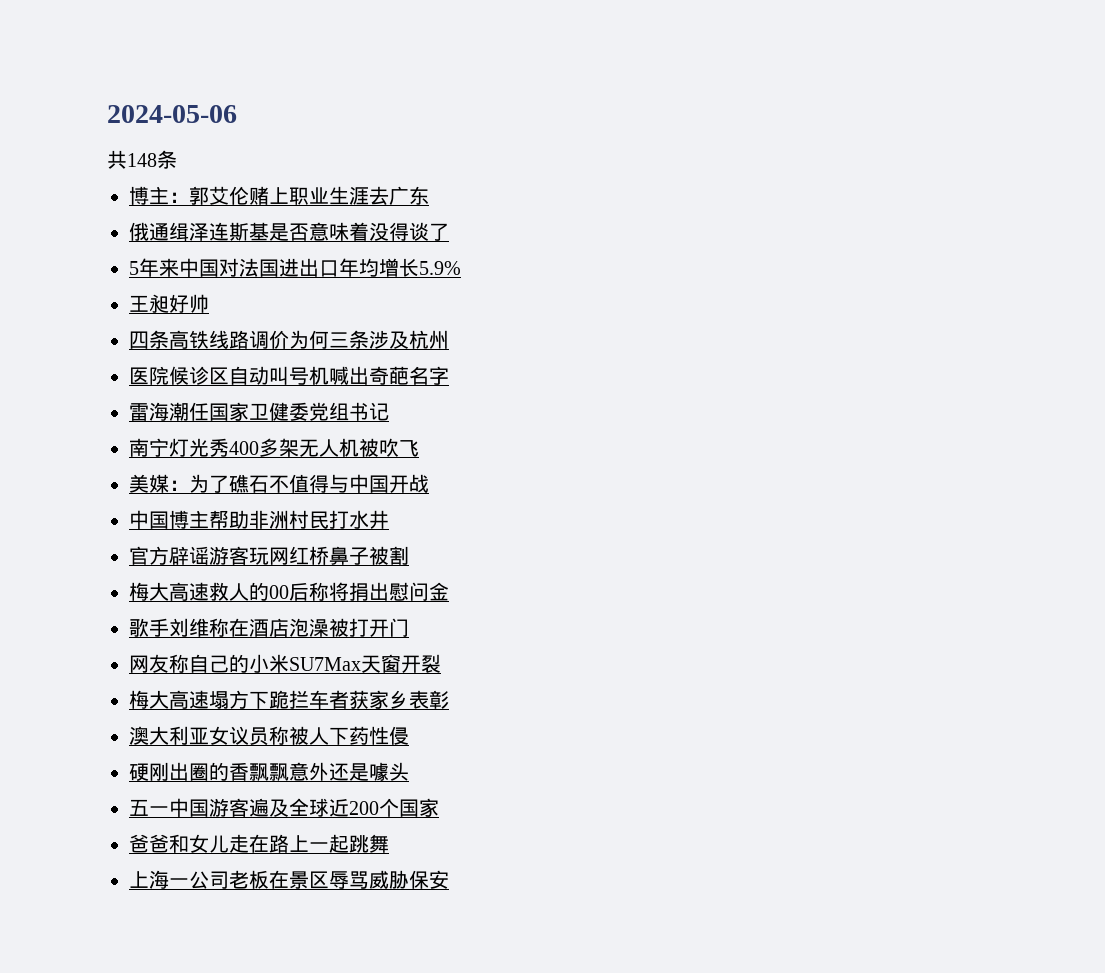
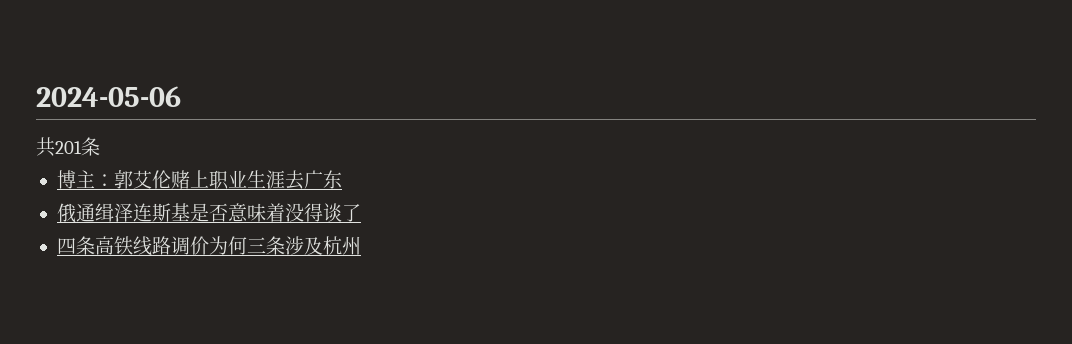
[127,153,157,167] 148 -> [55,141,82,154] 201
[129,258,461,277] [129,294,209,313] // 5年来中国对法国进出口年均增长5.9% // 王昶好帅 -> (361, 213) none
[129,366,449,385] [129,402,389,421] [129,438,419,457] [129,474,429,493] [129,510,389,529] [129,546,409,565] [129,582,449,601] [129,618,409,637] [129,654,441,673] [129,690,449,710] [129,726,409,746] [129,762,409,782] [129,798,439,817] [129,834,389,853] [129,870,449,889] // 医院候诊区自动叫号机喊出奇葩名字 // 雷海潮任国家卫健委党组书记 // 南宁灯光秀400多架无人机被吹飞 // 美媒：为了礁石不值得与中国开战 // 中国博主帮助非洲村民打水井 // 官方辟谣游客玩网红桥鼻子被割 // 梅大高速救人的00后称将捐出慰问金 // 歌手刘维称在酒店泡澡被打开门 // 网友称自己的小米SU7Max天窗开裂 // 梅大高速塌方下跪拦车者获家乡表彰 // 澳大利亚女议员称被人下药性侵 // 硬刚出圈的香飘飘意外还是噱头 // 五一中国游客遍及全球近200个国家 // 爸爸和女儿走在路上一起跳舞 // 上海一公司老板在景区辱骂威胁保安 -> (361, 245) none

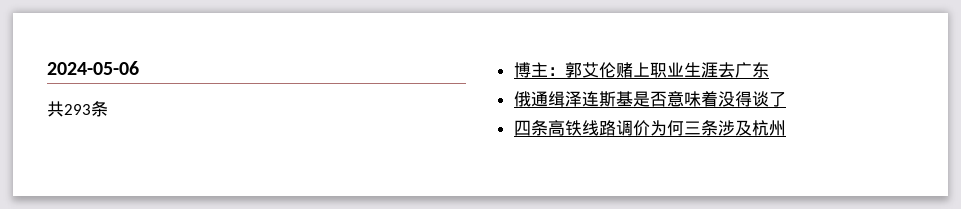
[55,141,82,154] 201 -> [64,104,91,115] 293

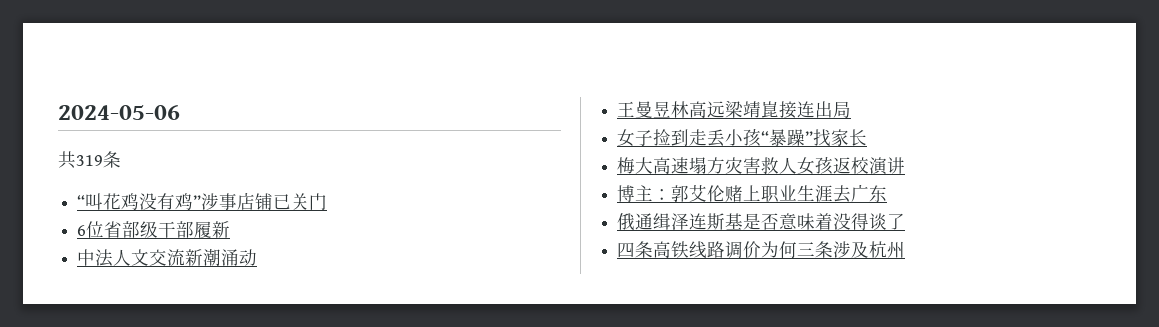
[64,101,108,117] 293条 -> [76,151,121,168] [77,193,328,210] [77,221,231,238] [77,248,258,267] [617,100,852,119] [617,129,868,147] [617,157,906,175] 319条 // “叫花鸡没有鸡”涉事店铺已关门 // 6位省部级干部履新 // 中法人文交流新潮涌动 // 王曼昱林高远梁靖崑接连出局 // 女子捡到走丢小孩“暴躁”找家长 // 梅大高速塌方灾害救人女孩返校演讲

